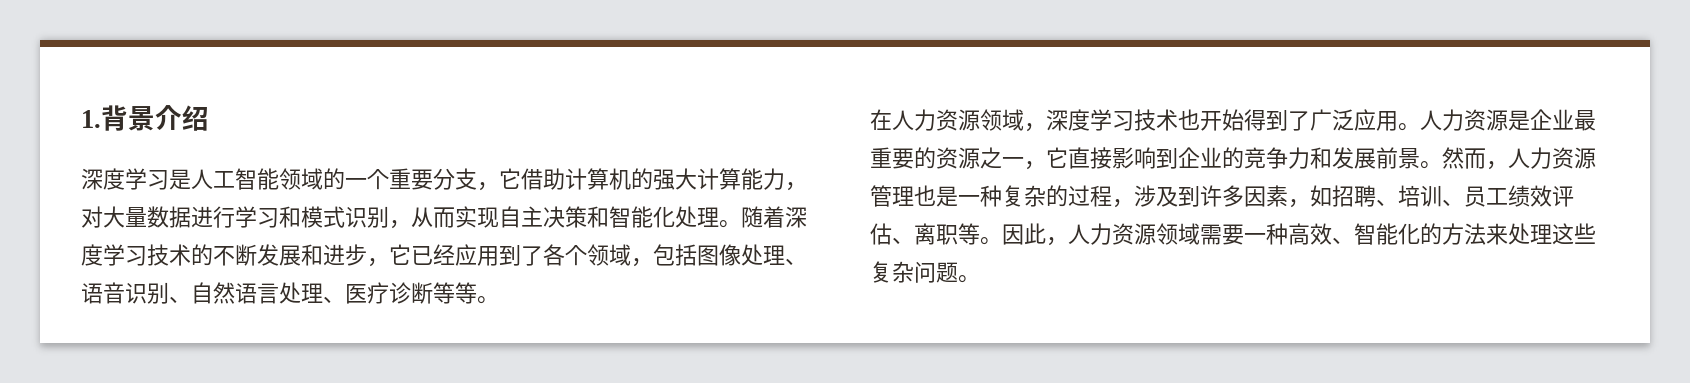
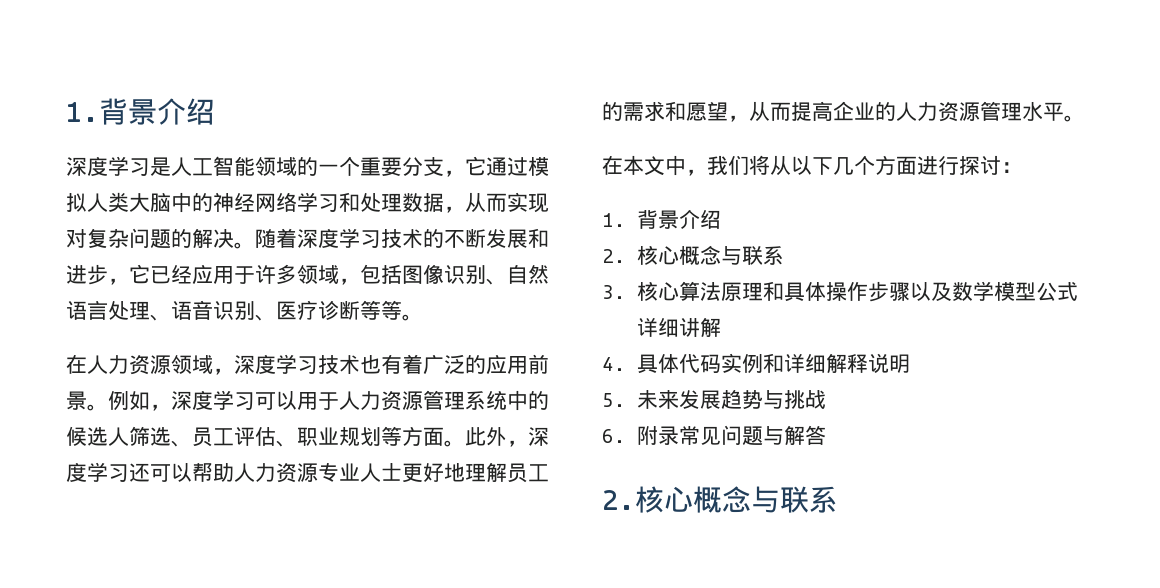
[521,168,807,191] [81,206,719,229] 借助计算机的强大计算能力，对大量数据进行学习和模式识别，从而实现自主决策和智能化处理 -> [486,157,549,176] [66,192,549,213] [66,228,234,249] 通过模拟人类大脑中的神经网络学习和处理数据，从而实现对复杂问题的解决
[499,244,587,266] 到了各个 -> [234,264,297,284] 于许多
[741,244,807,266] [81,282,125,304] 处理、语音 -> (444, 274) none
(345, 299) none -> [171,300,276,321] 语音识别、
[1200,109,1596,131] [870,147,1596,170] [870,185,1574,208] [870,223,1596,246] [870,261,980,283] 开始得到了广泛应用。人力资源是企业最重要的资源之一，它直接影响到企业的竞争力和发展前景。然而，人力资源管理也是一种复杂的过程，涉及到许多因素，如招聘、培训、员工绩效评估、离职等。因此，人力资源领域需要一种高效、智能化的方法来处理这些复杂问题。 -> [381,354,549,375] [66,390,549,411] [66,426,549,447] [66,462,549,483] [602,101,1085,122] [602,155,1022,176] [602,210,722,229] [602,245,785,265] [602,281,1079,302] [637,317,722,337] [602,353,911,374] [602,389,827,410] [602,425,827,446] [602,486,838,513] 有着广泛的应用前景。例如，深度学习可以用于人力资源管理系统中的候选人筛选、员工评估、职业规划等方面。此外，深度学习还可以帮助人力资源专业人士更好地理解员工的需求和愿望，从而提高企业的人力资源管理水平。 // 在本文中，我们将从以下几个方面进行探讨： // 1.背景介绍 // 2.核心概念与联系 // 3.核心算法原理和具体操作步骤以及数学模型公式详细讲解 // 4.具体代码实例和详细解释说明 // 5.未来发展趋势与挑战 // 6.附录常见问题与解答 // 2.核心概念与联系

